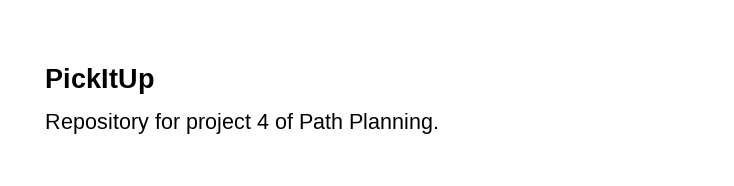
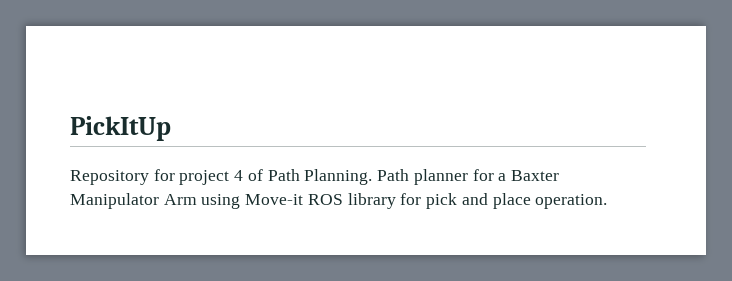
(439, 123) none -> [377,169,559,185] [70,193,608,209] Path planner for a Baxter Manipulator Arm using Move-it ROS library for pick and place operation.

